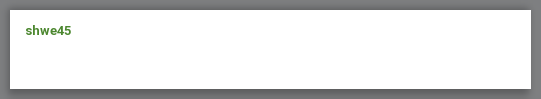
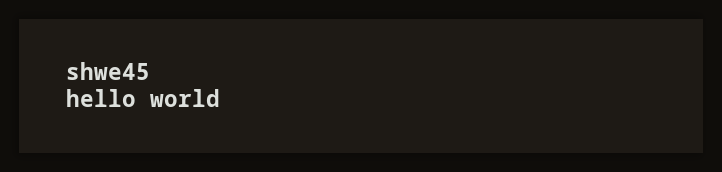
(71, 30) none -> [66,89,220,107] // hello world

